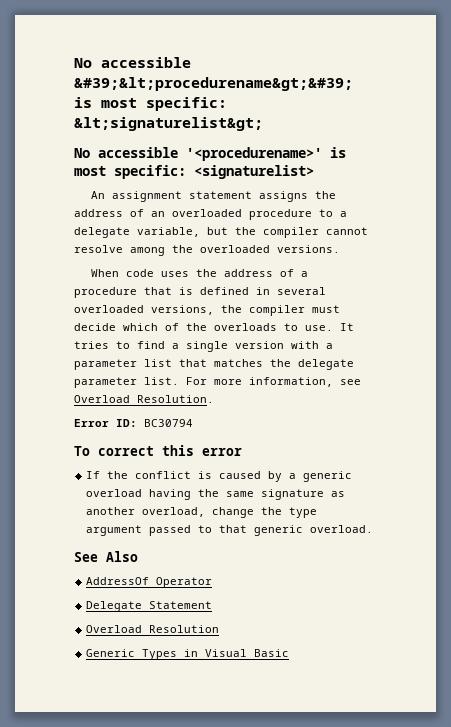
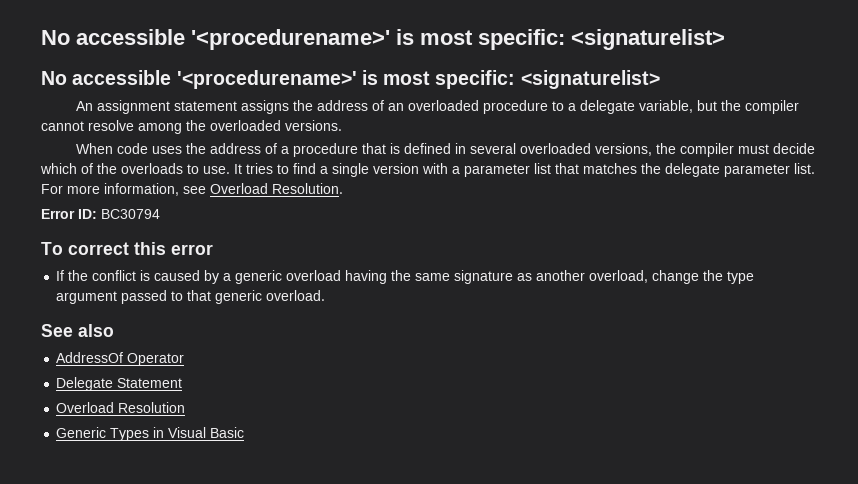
[74,57,191,68] [74,77,353,91] [74,97,227,111] [74,117,263,131] No accessible &#39;&lt;procedurename&gt;&#39; is most specific: &lt;signaturelist&gt; -> [41,29,725,50] No accessible '<procedurename>' is most specific: <signaturelist>
[106,551,138,562] Also -> [78,324,114,337] also

